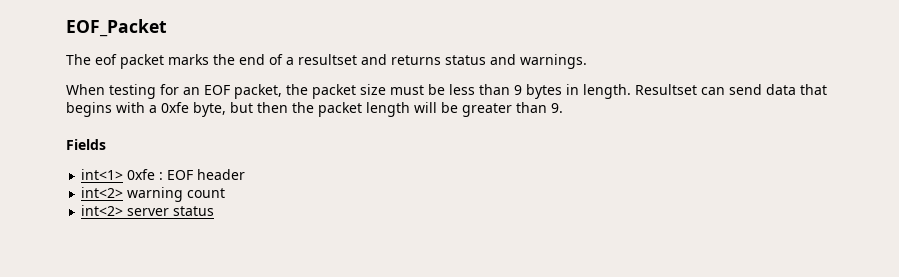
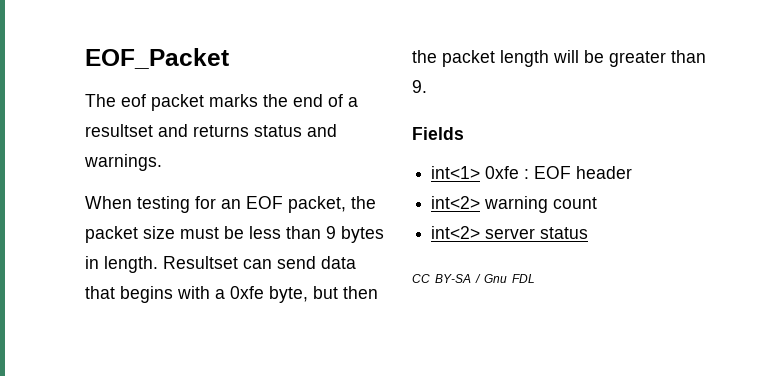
(215, 211) none -> [412,274,535,283] // CC BY-SA / Gnu FDL

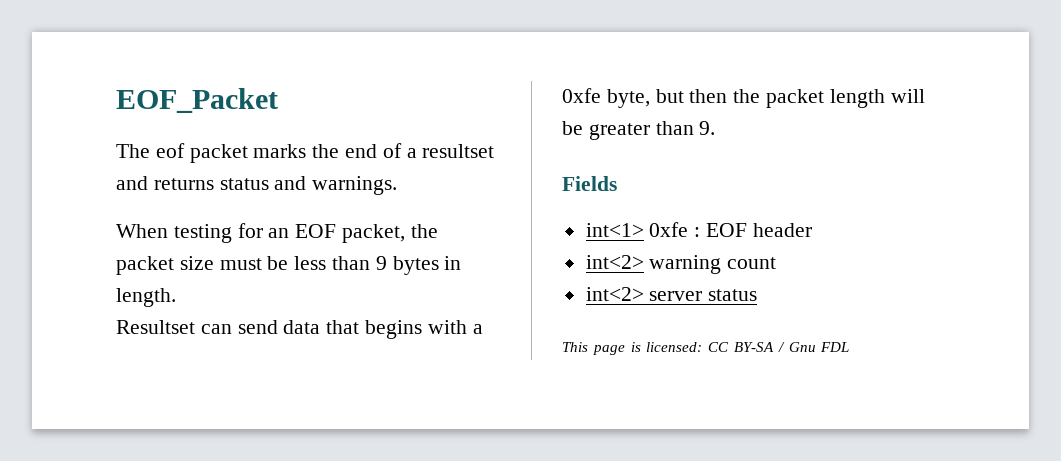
(158, 264) none -> (176, 297) //
(589, 233) none -> [562,342,703,355] This page is licensed:

